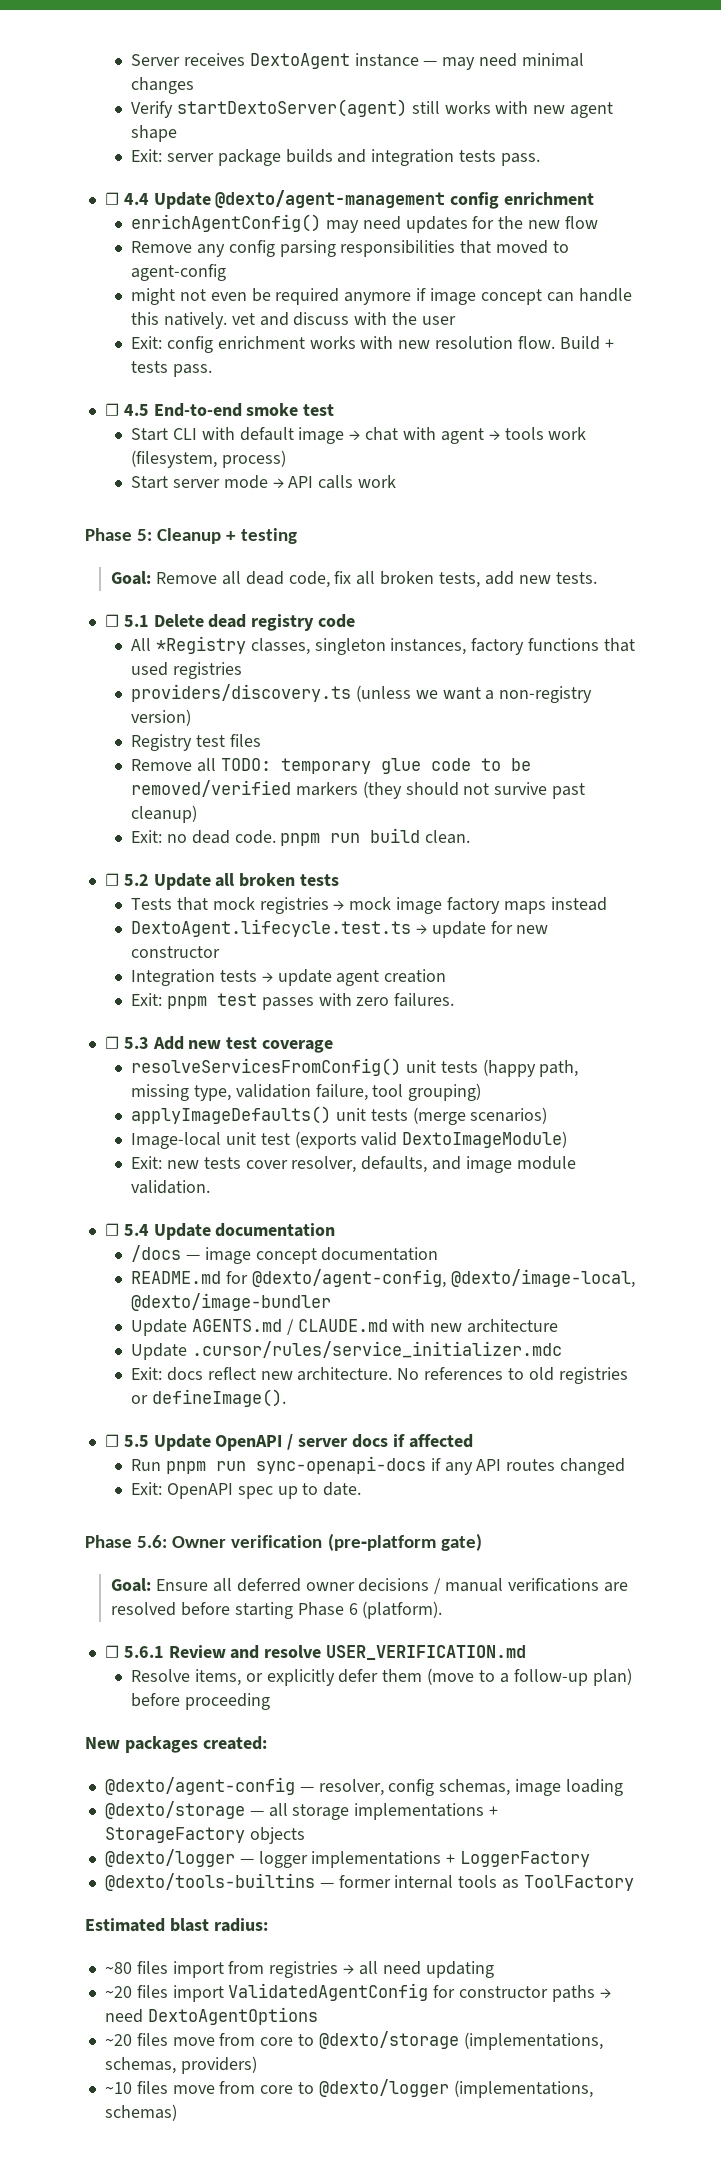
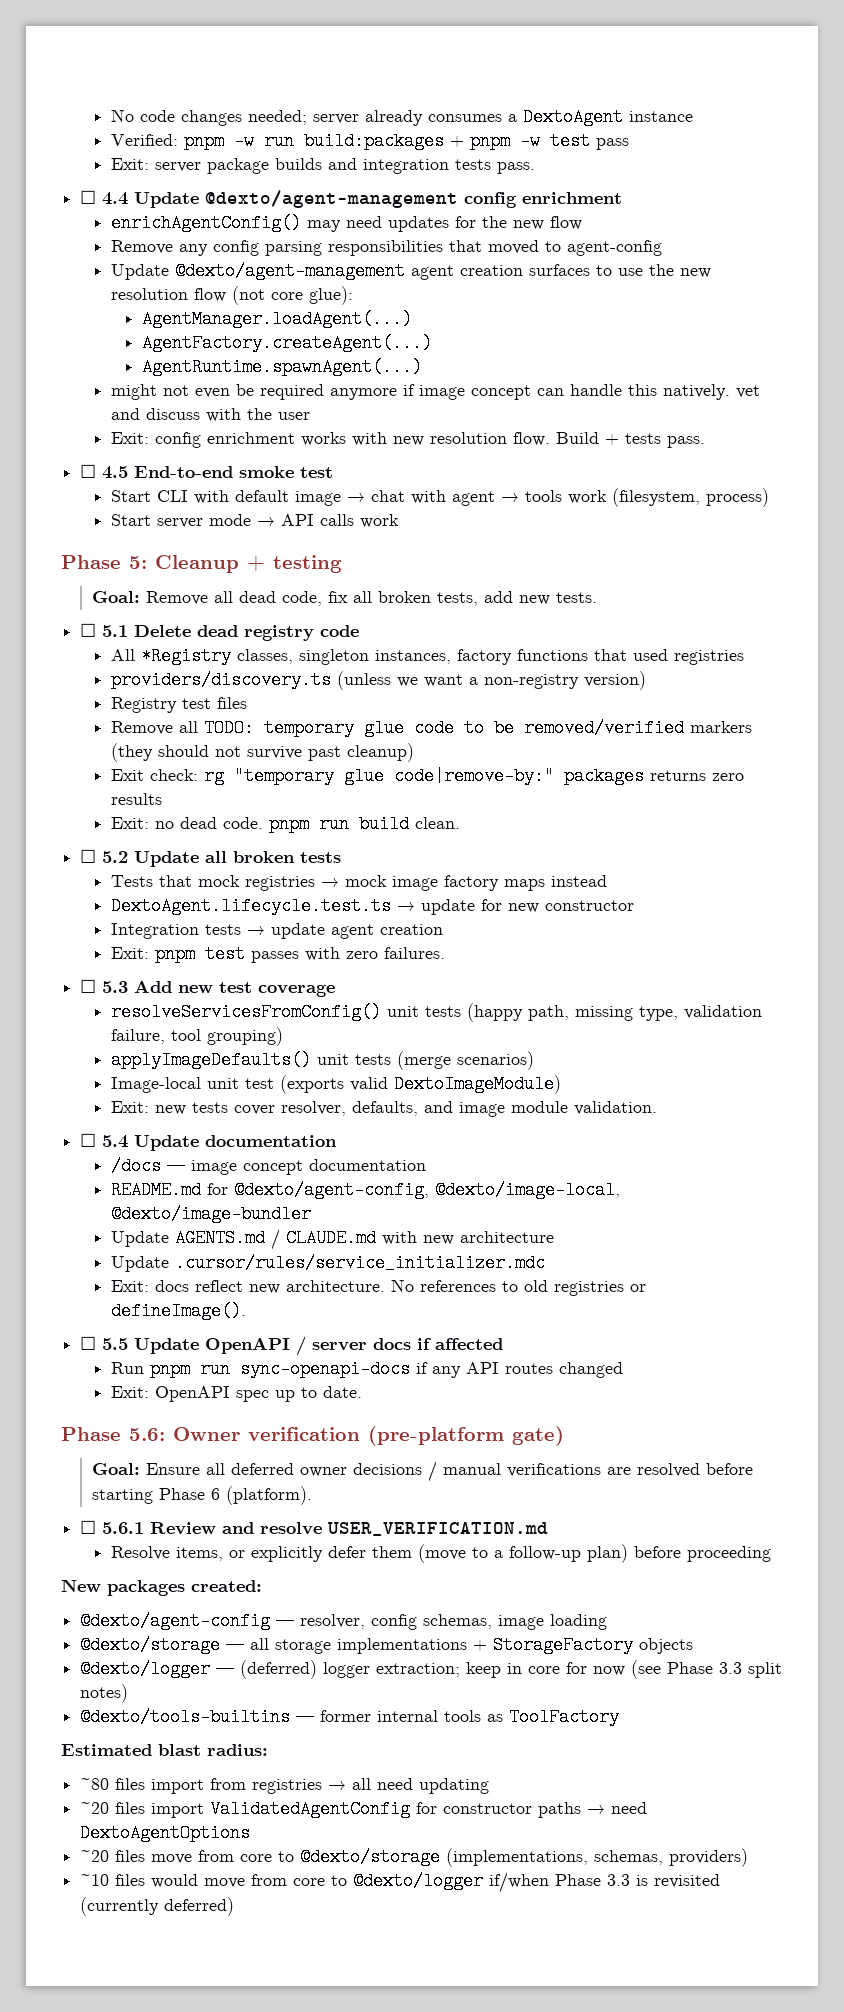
[130,53,584,70] [130,77,194,94] [130,99,614,118] [130,125,177,142] Server receives DextoAgent instance — may need minimal changes // Verify startDextoServer(agent) still works with new agent shape -> [111,108,694,126] [111,132,630,150] No code changes needed; server already consumes a DextoAgent instance // Verified: pnpm -w run build:packages + pnpm -w test pass
(226, 272) none -> [111,262,712,280] [111,286,354,305] [141,310,412,328] [141,334,432,352] [141,358,422,376] // Update @dexto/agent-management agent creation surfaces to use the new resolution flow (not core glue): // AgentManager.loadAgent(...) // AgentFactory.createAgent(...) // AgentRuntime.spawnAgent(...)
(197, 814) none -> [111,767,745,785] [111,793,163,805] // Exit check: rg "temporary glue code|remove-by:" packages returns zero results
[258,1851,591,1868] logger implementations + LoggerFactory -> [240,1660,783,1679] [80,1684,129,1703] (deferred) logger extraction; keep in core for now (see Phase 3.3 split notes)
(168, 2087) none -> [151,1874,199,1888] would
[453,2080,593,2098] [104,2104,177,2121] (implementations, schemas) -> [489,1872,721,1893] [80,1897,235,1916] if/when Phase 3.3 is revisited (currently deferred)

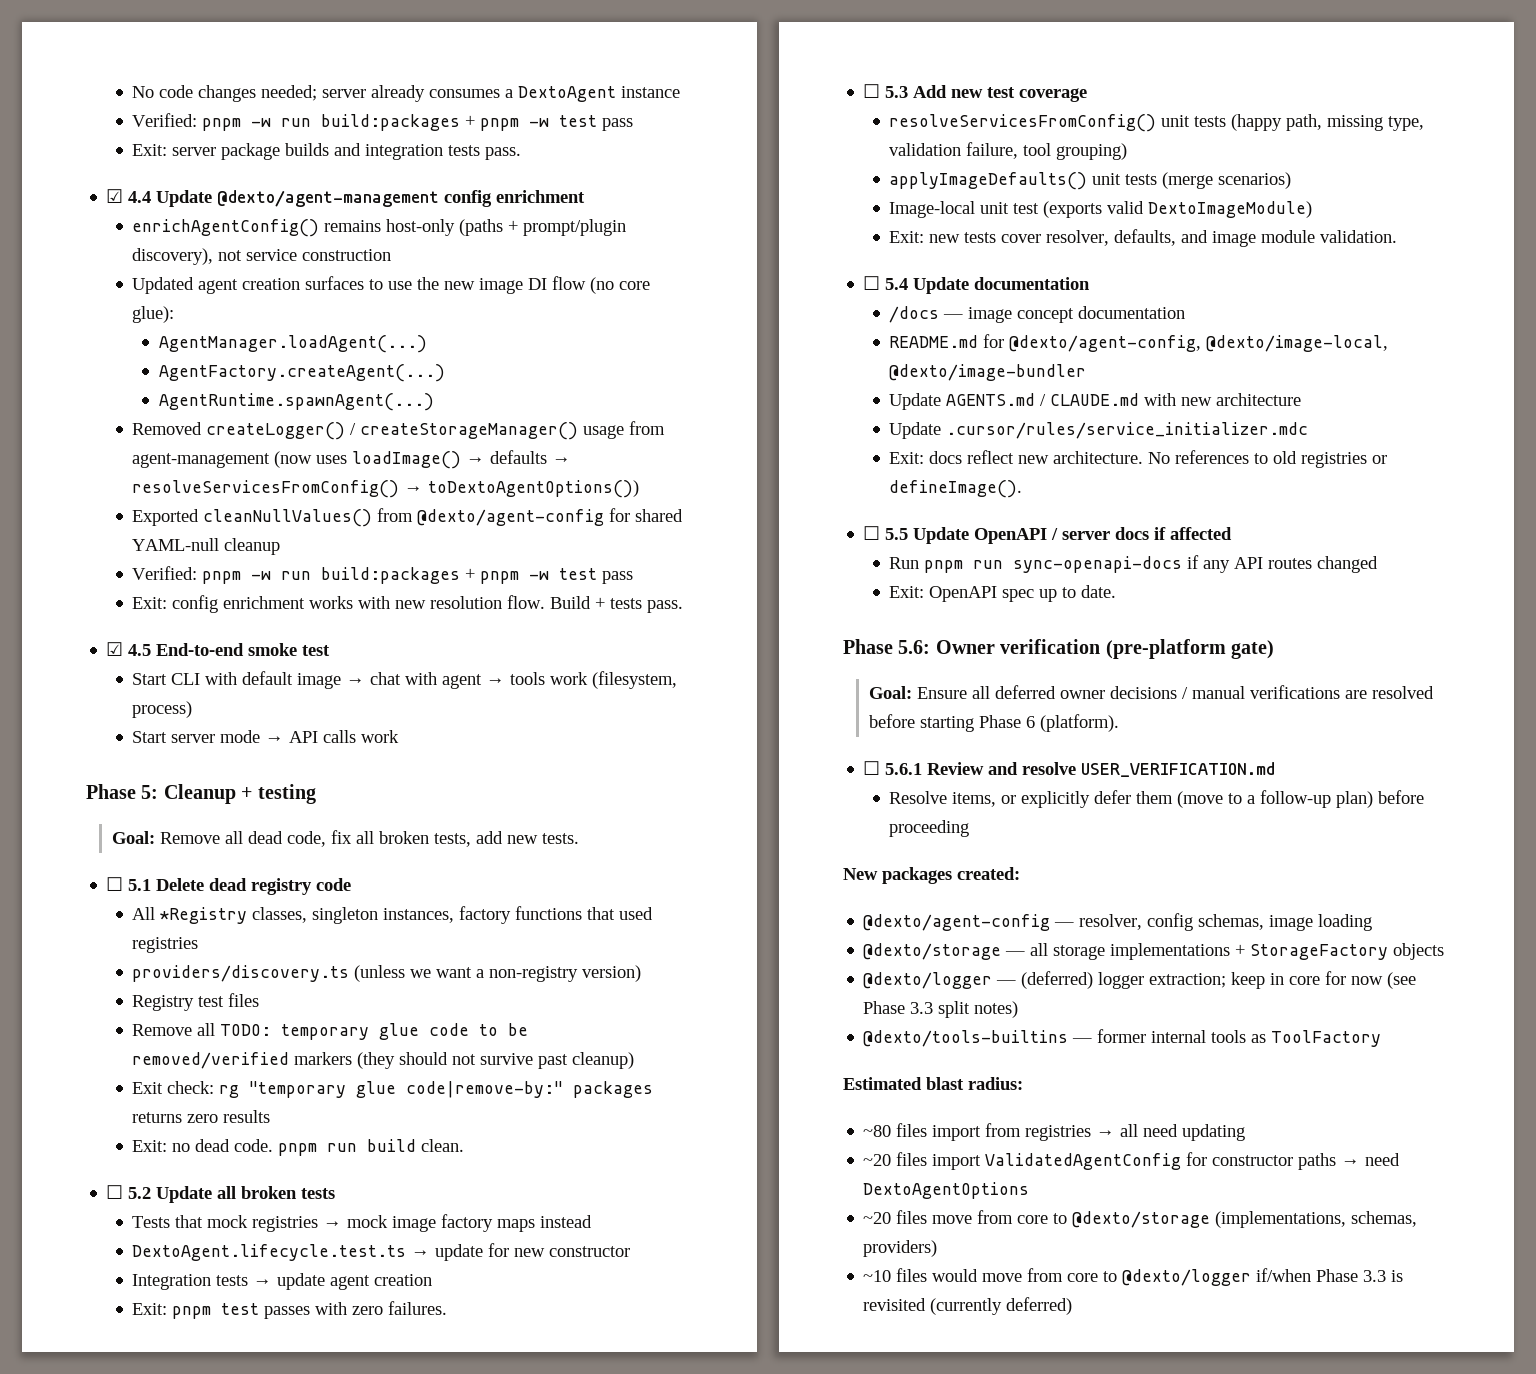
[80,190,97,204] ☐ -> [106,189,124,203] ☑
[307,216,583,232] [111,240,663,256] [111,262,406,280] may need updates for the new flow // Remove any config parsing responsibilities that moved to agent‑config // Update @dexto/agent-management -> [324,219,627,236] [132,248,392,265] [132,277,195,294] remains host-only (paths + prompt/plugin discovery), not service construction // Updated
[111,286,266,305] resolution flow (not -> [479,276,615,294] image DI flow (no
[111,384,761,400] [111,408,311,422] might not even be required anymore if image concept can handle this natively. vet and discuss with the user -> [132,421,666,440] [132,450,572,469] [132,480,640,498] [132,508,684,527] [132,538,281,555] [132,566,634,584] Removed createLogger() / createStorageManager() usage from agent-management (now uses loadImage() → defaults → resolveServicesFromConfig() → toDextoAgentOptions()) // Exported cleanNullValues() from @dexto/agent-config for shared YAML-null cleanup // Verified: pnpm -w run build:packages + pnpm -w test pass
[80,464,97,478] ☐ -> [106,642,124,656] ☑

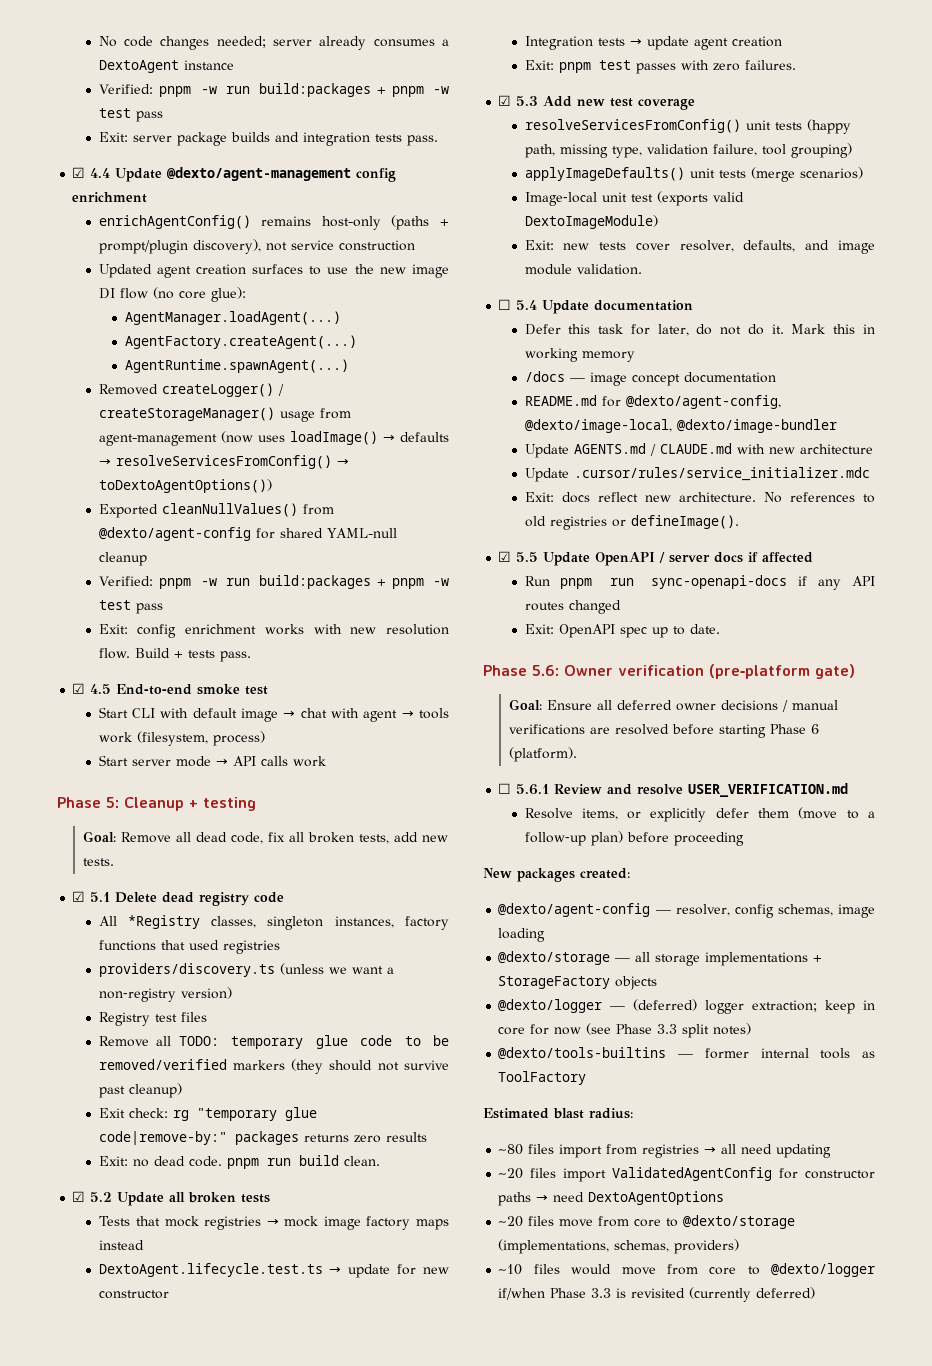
[106,877,124,891] ☐ -> [72,891,86,902] ☑
[106,1185,124,1199] ☐ -> [72,1191,86,1202] ☑
[863,84,881,98] ☐ -> [498,95,512,106] ☑
(1091, 283) none -> [524,324,875,336] [524,348,635,362] // Defer this task for later, do not do it. Mark this in working memory
[863,526,881,540] ☐ -> [498,551,512,562] ☑

